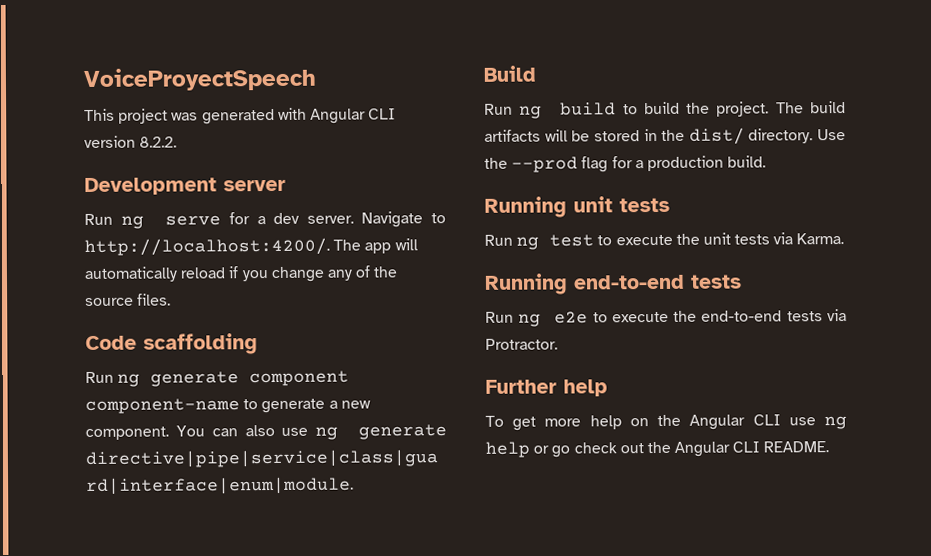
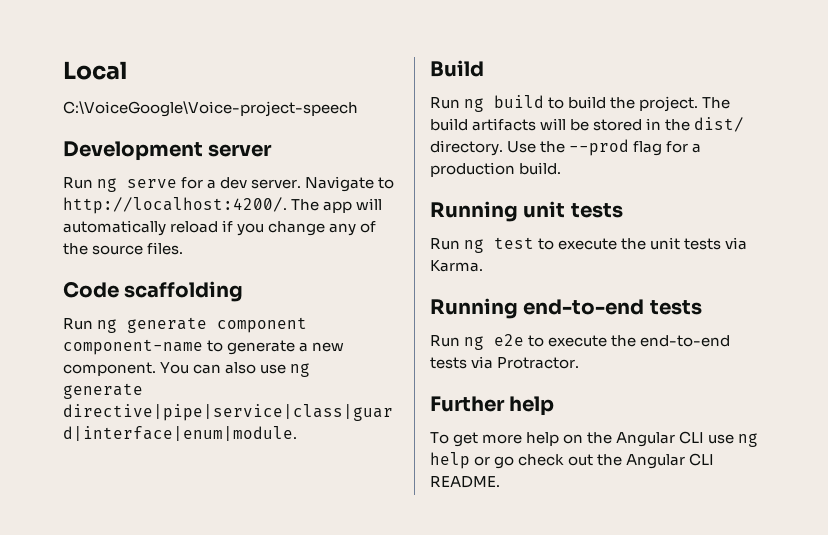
[83,67,317,91] [84,107,397,125] [84,135,178,148] VoiceProyectSpeech // This project was generated with Angular CLI version 8.2.2. -> [63,61,127,80] [63,101,358,117] Local // C:\VoiceGoogle\Voice-project-speech

